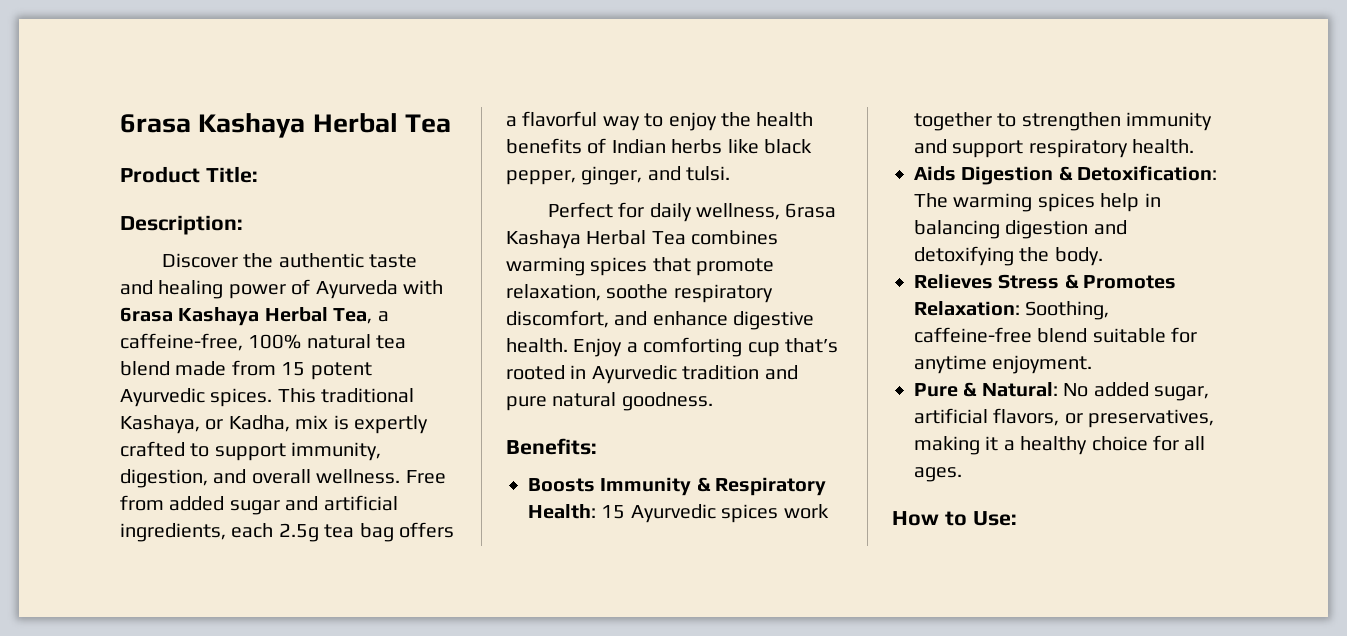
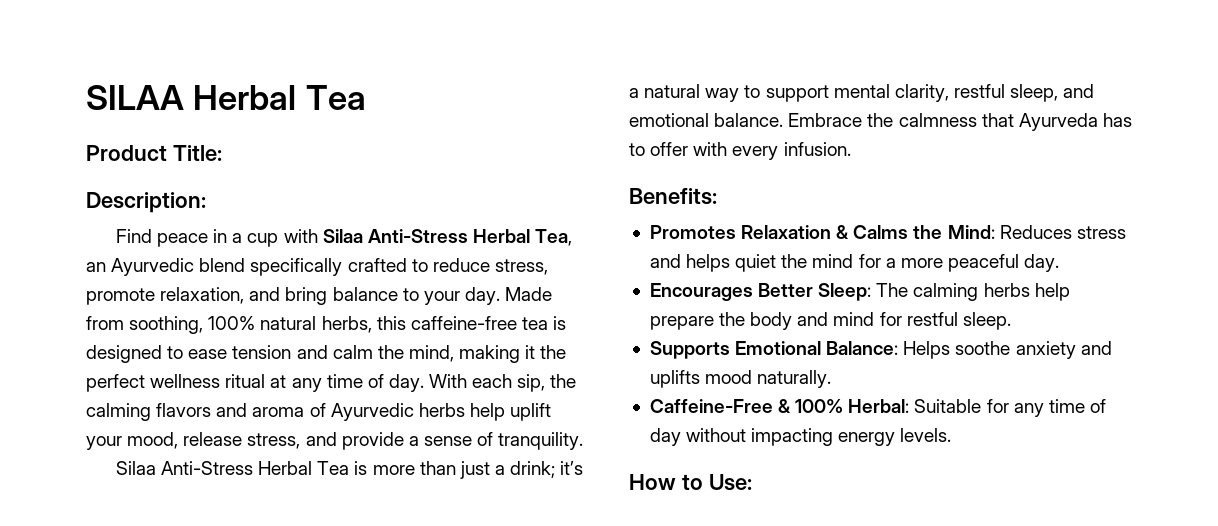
[120,113,306,138] 6rasa Kashaya -> [86,85,184,110] SILAA
[161,253,418,268] [120,279,443,299] [120,307,389,326] [120,333,407,351] [120,360,372,380] [120,388,415,407] [120,415,428,434] [120,441,382,461] [120,469,446,488] [120,495,398,515] [120,522,454,542] [506,111,814,131] [506,138,812,154] [506,166,731,185] [547,202,837,222] [506,230,779,249] [506,257,775,276] [506,284,773,303] [506,310,815,330] [506,337,838,357] [506,365,798,384] [506,392,713,411] [506,438,597,455] [528,477,827,496] [528,504,829,523] [914,112,1213,131] [914,139,1195,158] [914,165,1218,185] [914,193,1161,212] [914,220,1127,239] [914,246,1103,266] [914,274,1177,289] [914,301,1110,320] [914,327,1198,343] [914,355,1093,374] [914,382,1209,401] [914,408,1215,428] [914,435,1206,455] [914,467,962,482] Discover the authentic taste and healing power of Ayurveda with 6rasa Kashaya Herbal Tea, a caffeine-free, 100% natural tea blend made from 15 potent Ayurvedic spices. This traditional Kashaya, or Kadha, mix is expertly crafted to support immunity, digestion, and overall wellness. Free from added sugar and artificial ingredients, each 2.5g tea bag offers a flavorful way to enjoy the health benefits of Indian herbs like black pepper, ginger, and tulsi. // Perfect for daily wellness, 6rasa Kashaya Herbal Tea combines warming spices that promote relaxation, soothe respiratory discomfort, and enhance digestive health. Enjoy a comforting cup that’s rooted in Ayurvedic tradition and pure natural goodness. // Benefits: // Boosts Immunity & Respiratory Health: 15 Ayurvedic spices work together to strengthen immunity and support respiratory health. // Aids Digestion & Detoxification: The warming spices help in balancing digestion and detoxifying the body. // Relieves Stress & Promotes Relaxation: Soothing, caffeine-free blend suitable for anytime enjoyment. // Pure & Natural: No added sugar, artificial flavors, or preservatives, making it a healthy choice for all ages. -> [115,229,573,247] [86,258,548,276] [86,287,553,305] [86,316,567,334] [86,345,567,363] [86,374,577,392] [86,403,552,421] [86,432,584,450] [115,461,584,479] [629,84,1095,102] [629,113,1132,131] [629,142,851,160] [629,188,717,205] [649,225,1126,239] [649,254,1060,272] [649,283,1070,301] [649,312,1011,330] [649,341,1112,359] [649,370,832,388] [649,399,1106,417] [649,428,952,446] Find peace in a cup with Silaa Anti-Stress Herbal Tea, an Ayurvedic blend specifically crafted to reduce stress, promote relaxation, and bring balance to your day. Made from soothing, 100% natural herbs, this caffeine-free tea is designed to ease tension and calm the mind, making it the perfect wellness ritual at any time of day. With each sip, the calming flavors and aroma of Ayurvedic herbs help uplift your mood, release stress, and provide a sense of tranquility. // Silaa Anti-Stress Herbal Tea is more than just a drink; it’s a natural way to support mental clarity, restful sleep, and emotional balance. Embrace the calmness that Ayurveda has to offer with every infusion. // Benefits: // Promotes Relaxation & Calms the Mind: Reduces stress and helps quiet the mind for a more peaceful day. // Encourages Better Sleep: The calming herbs help prepare the body and mind for restful sleep. // Supports Emotional Balance: Helps soothe anxiety and uplifts mood naturally. // Caffeine-Free & 100% Herbal: Suitable for any time of day without impacting energy levels.

